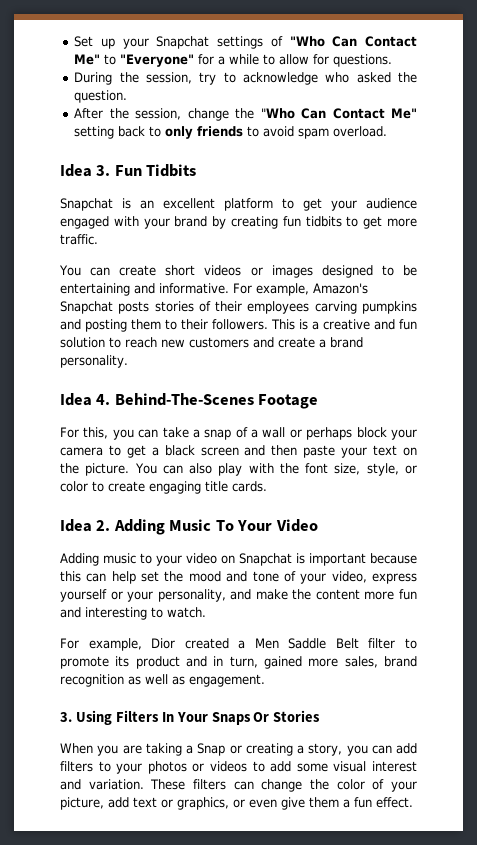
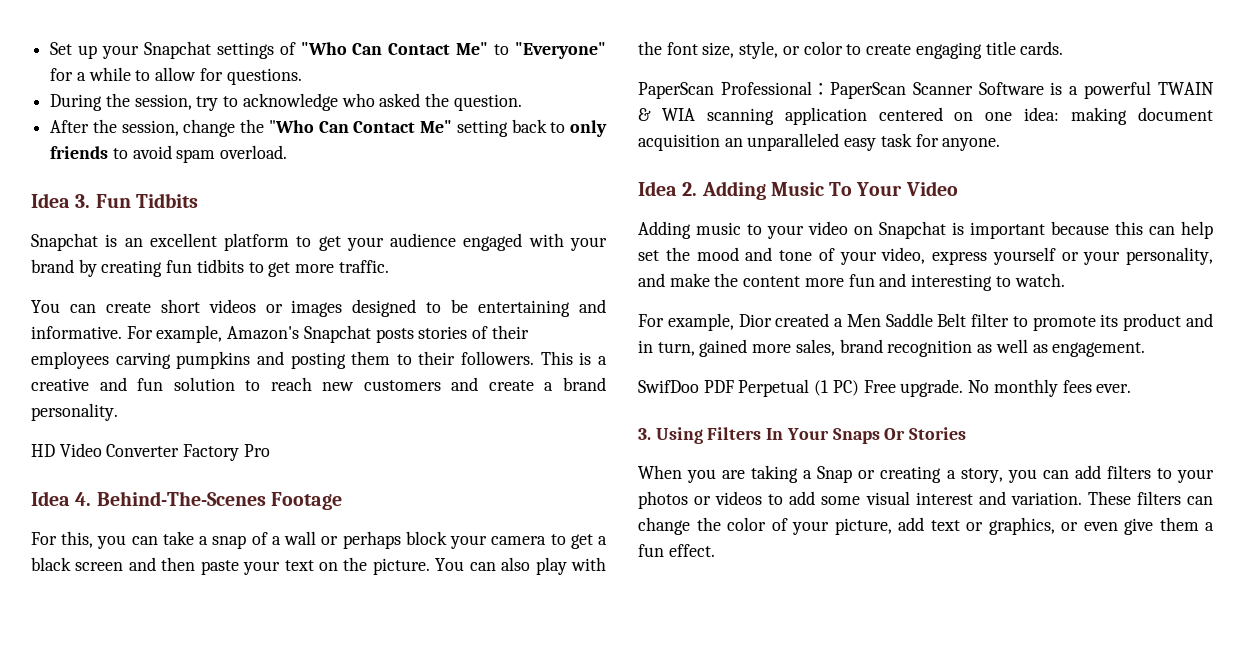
(128, 361) none -> [31,443,270,461] // HD Video Converter Factory Pro
(267, 486) none -> [638,81,1214,99] [638,107,1213,125] [638,133,1001,151] // PaperScan Professional：PaperScan Scanner Software is a powerful TWAIN & WIA scanning application centered on one idea: making document acquisition an unparalleled easy task for anyone.
(265, 680) none -> [638,379,1132,397] // SwifDoo PDF Perpetual (1 PC) Free upgrade. No monthly fees ever.

